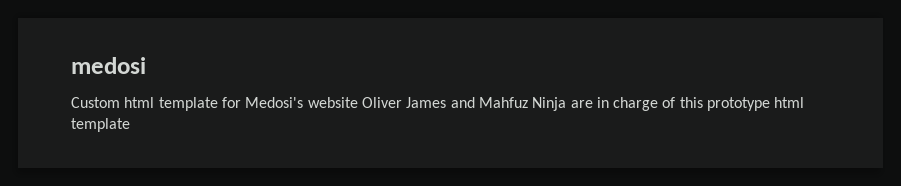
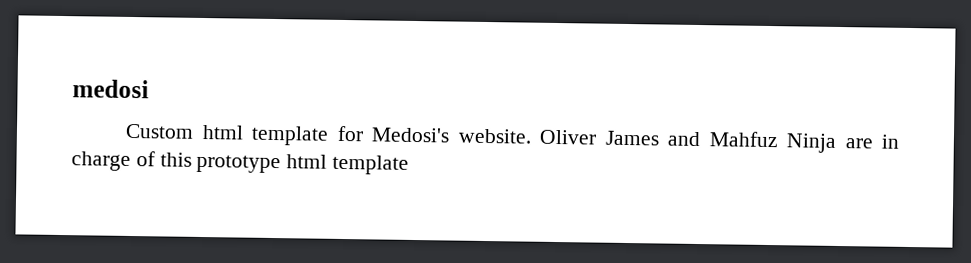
[307,97,358,108] website -> [457,128,532,144] website.

